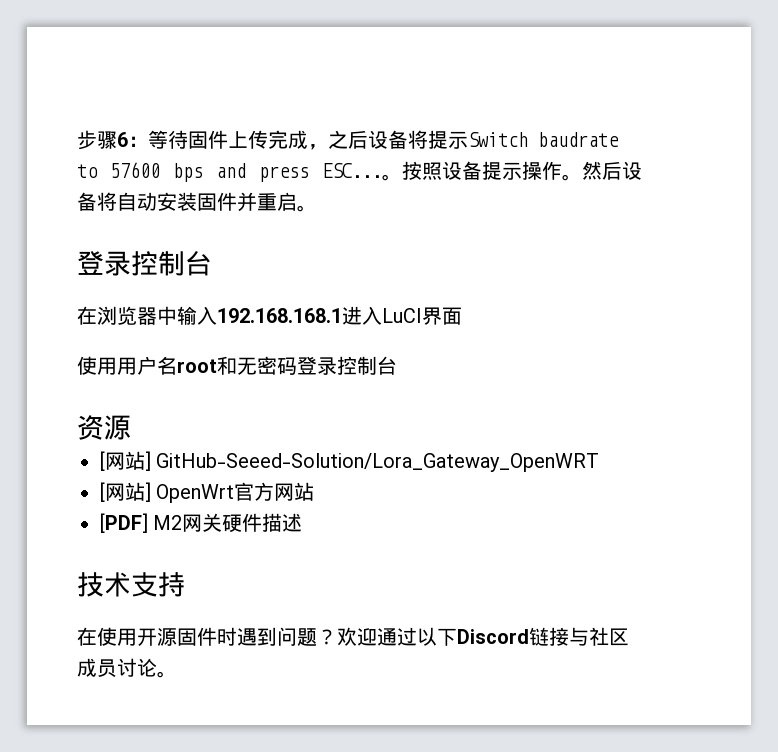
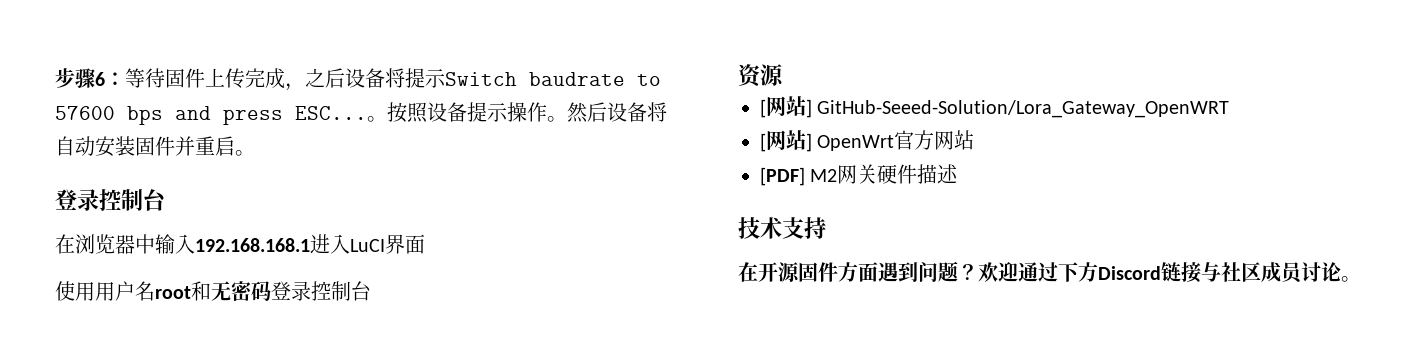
[97,627,137,646] 使用 -> (758, 272) none
[217,627,237,646] 时 -> [838,262,878,282] 方面
[417,627,457,646] 以下 -> [1058,262,1098,282] 下方

